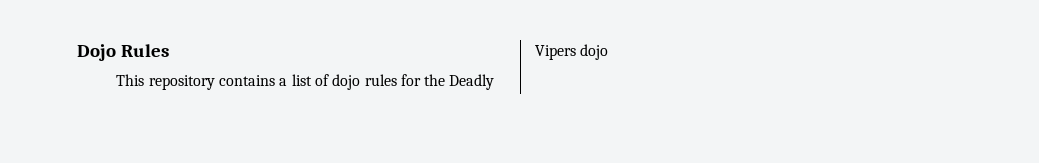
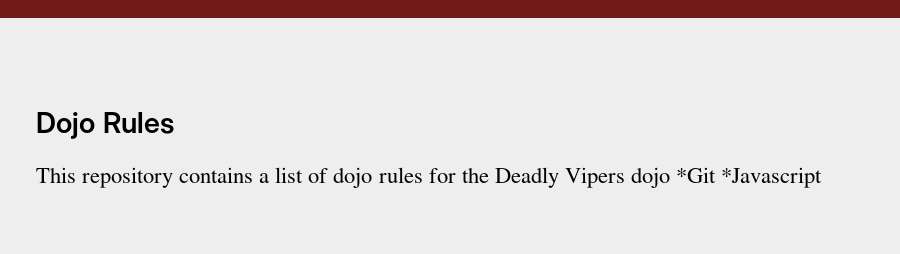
(609, 52) none -> [675,167,823,188] *Git *Javascript

